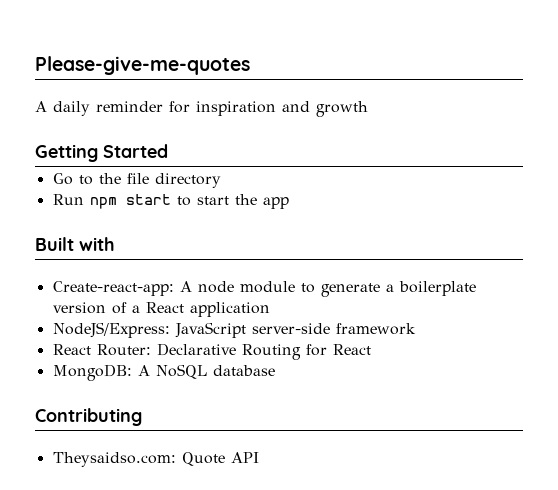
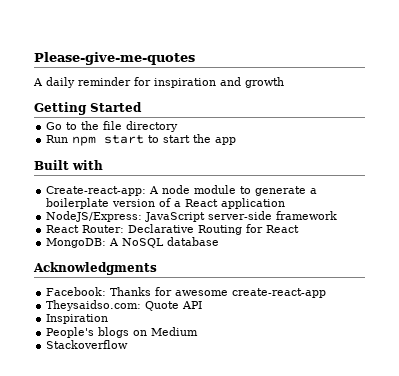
[35,408,142,426] [52,452,259,467] Contributing // Theysaidso.com: Quote API -> [33,262,157,275] [46,287,327,298] [46,300,203,311] [46,314,109,324] [46,327,199,338] [46,340,129,349] Acknowledgments // Facebook: Thanks for awesome create-react-app // Theysaidso.com: Quote API // Inspiration // People's blogs on Medium // Stackoverflow

